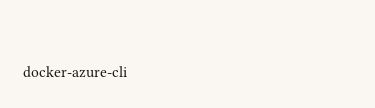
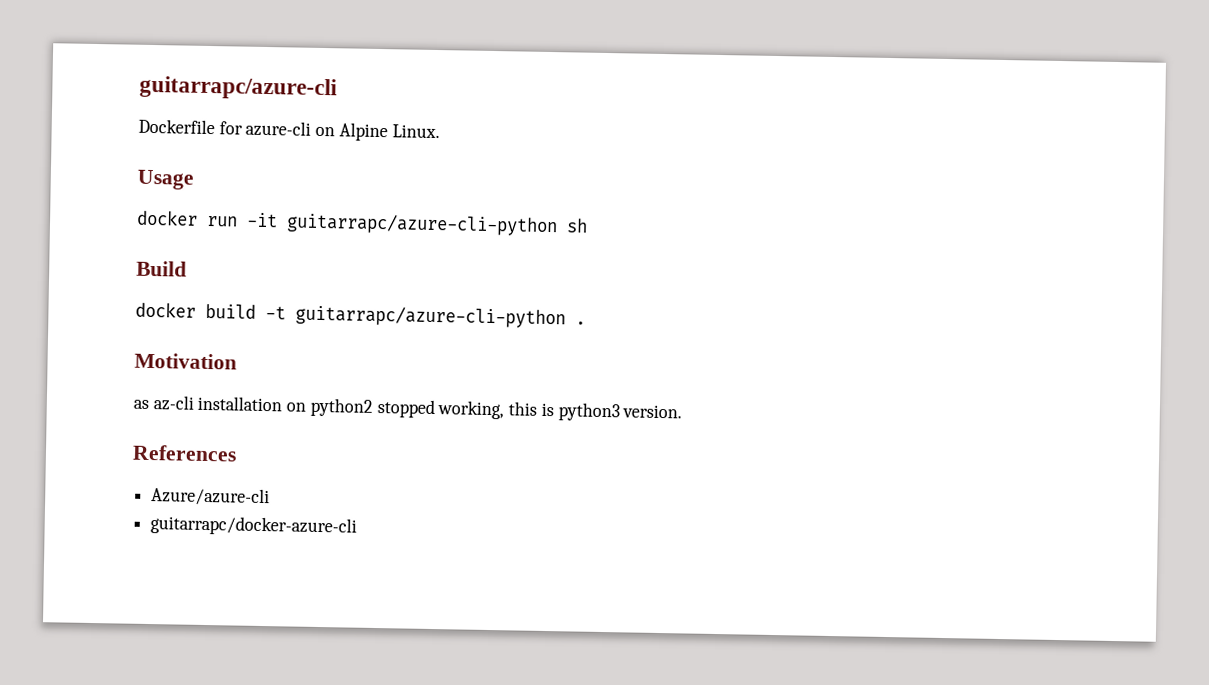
[23,66,127,78] docker-azure-cli -> [139,75,338,101] [138,118,440,142] [137,169,194,190] [137,209,588,237] [136,260,187,277] [135,301,586,329] [134,352,237,370] [133,395,683,422] [132,444,237,462] [151,487,271,507] [150,515,358,537] guitarrapc/azure-cli // Dockerfile for azure-cli on Alpine Linux. // Usage // docker run -it guitarrapc/azure-cli-python sh // Build // docker build -t guitarrapc/azure-cli-python . // Motivation // as az-cli installation on python2 stopped working, this is python3 version. // References // Azure/azure-cli // guitarrapc/docker-azure-cli

